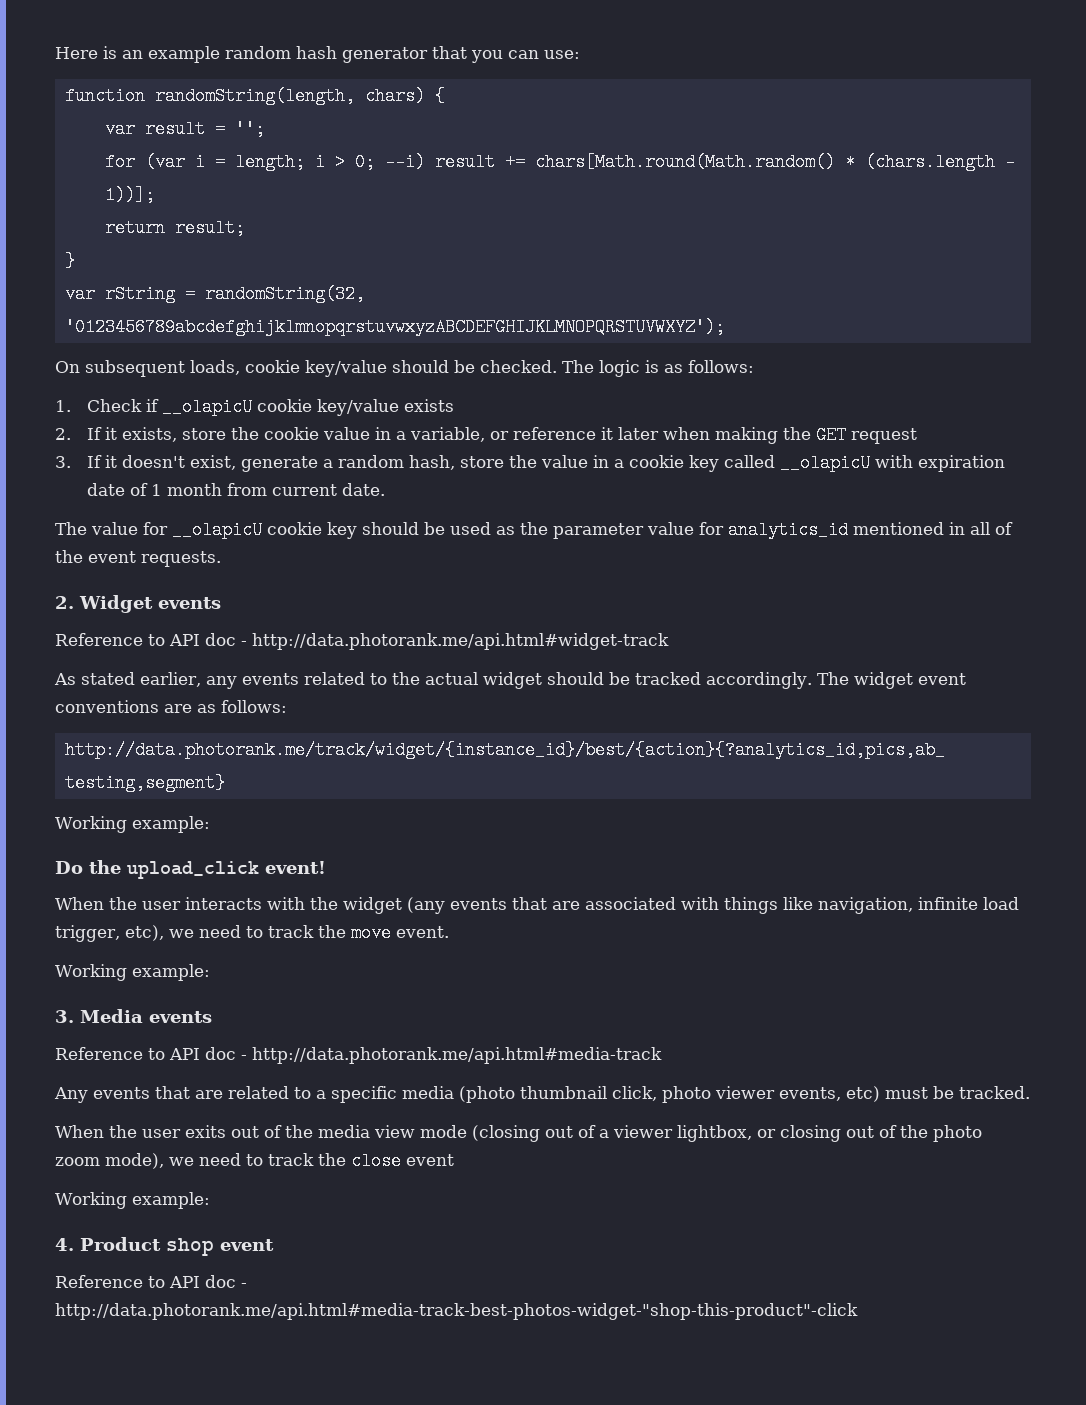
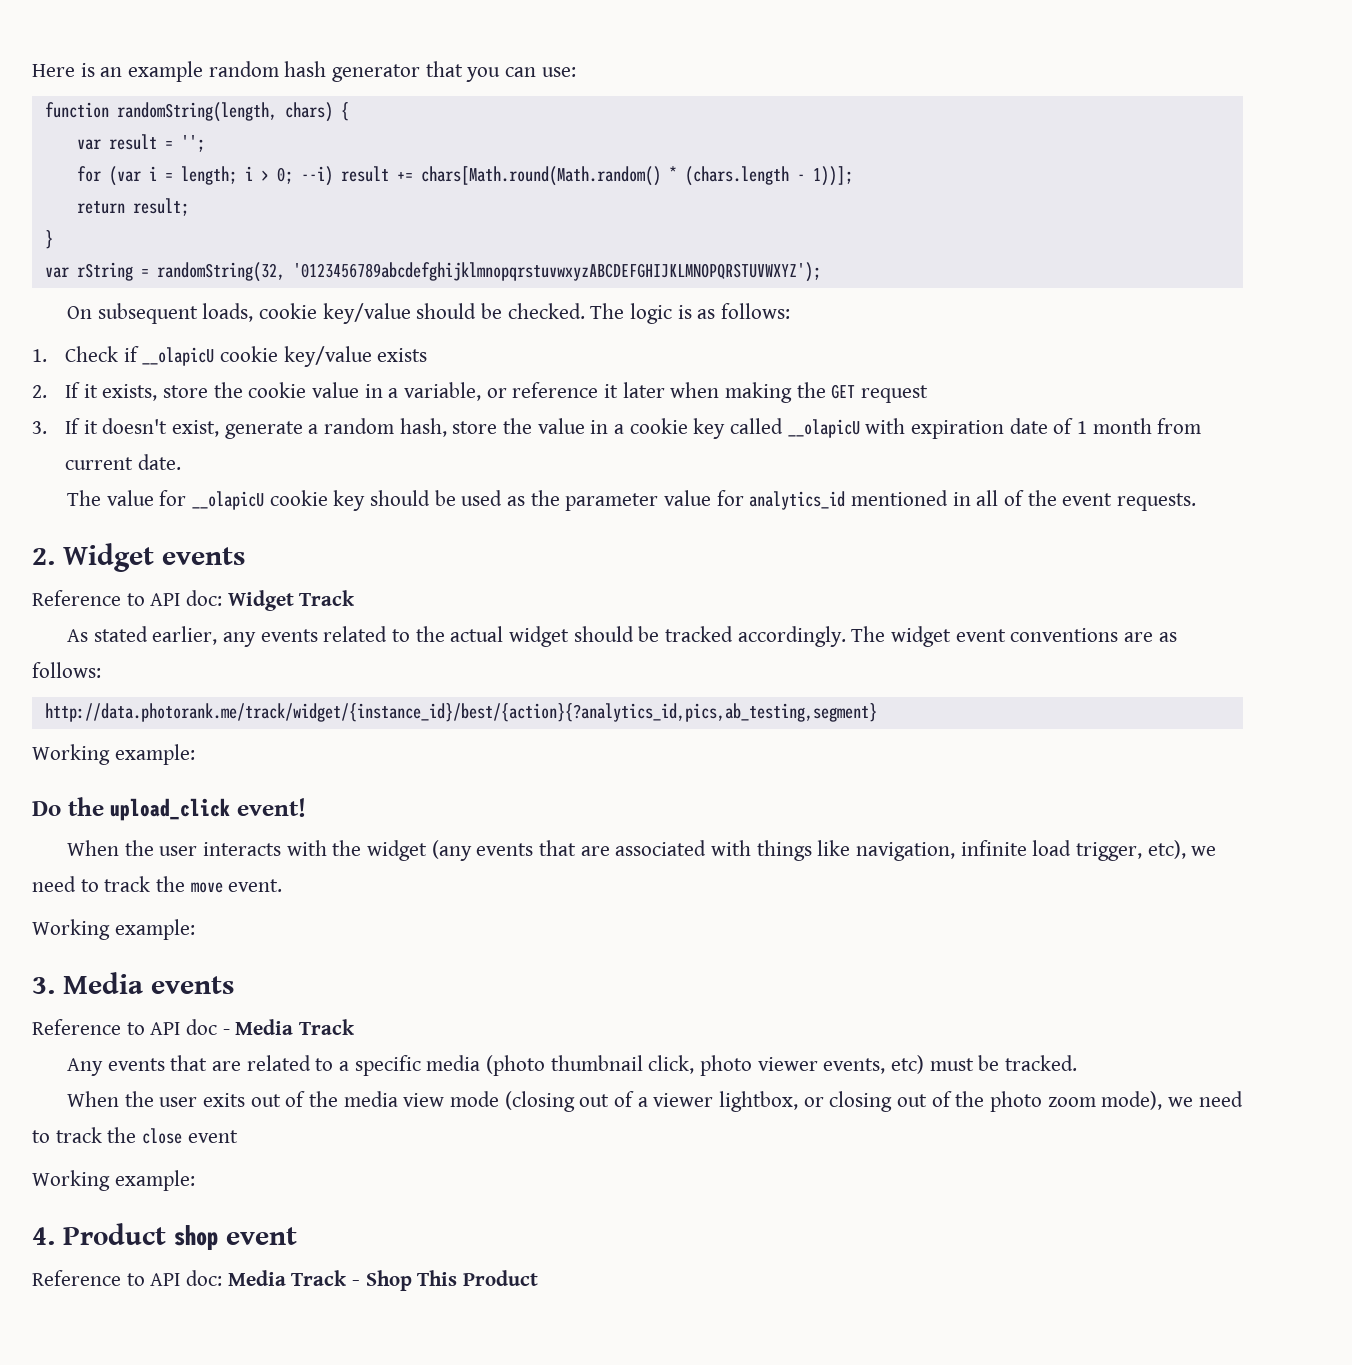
[205,633,669,650] doc - http://data.photorank.me/api.html#widget-track -> [186,590,356,611] doc: Widget Track
[252,1047,662,1064] http://data.photorank.me/api.html#media-track -> [235,1019,356,1035] Media Track
[205,1275,247,1288] [55,1303,858,1320] doc - http://data.photorank.me/api.html#media-track-best-photos-widget-"shop-this-product"-click -> [186,1270,539,1291] doc: Media Track - Shop This Product

